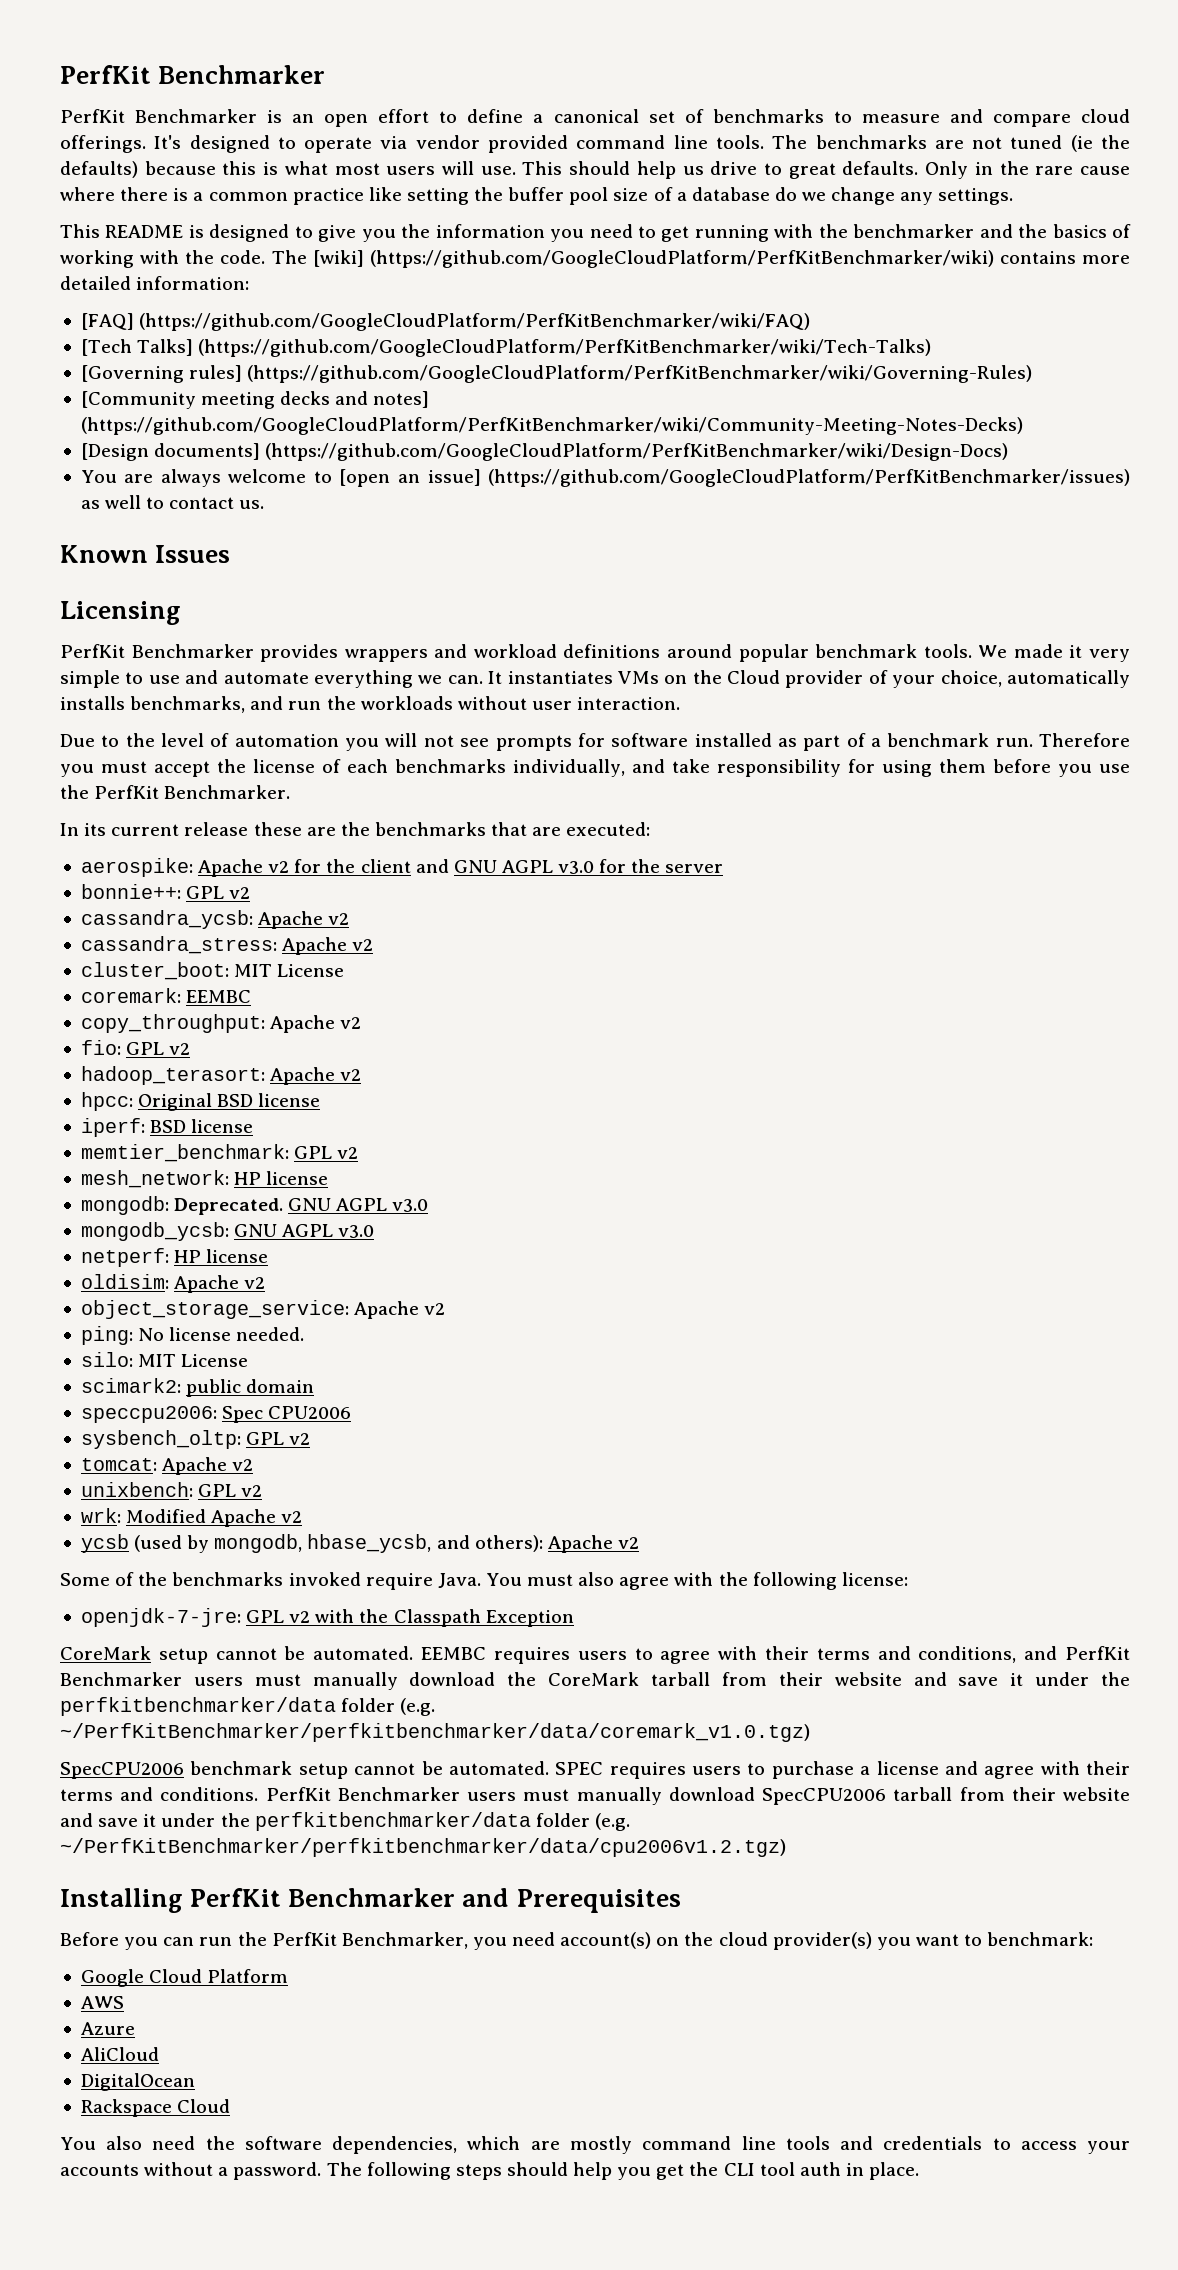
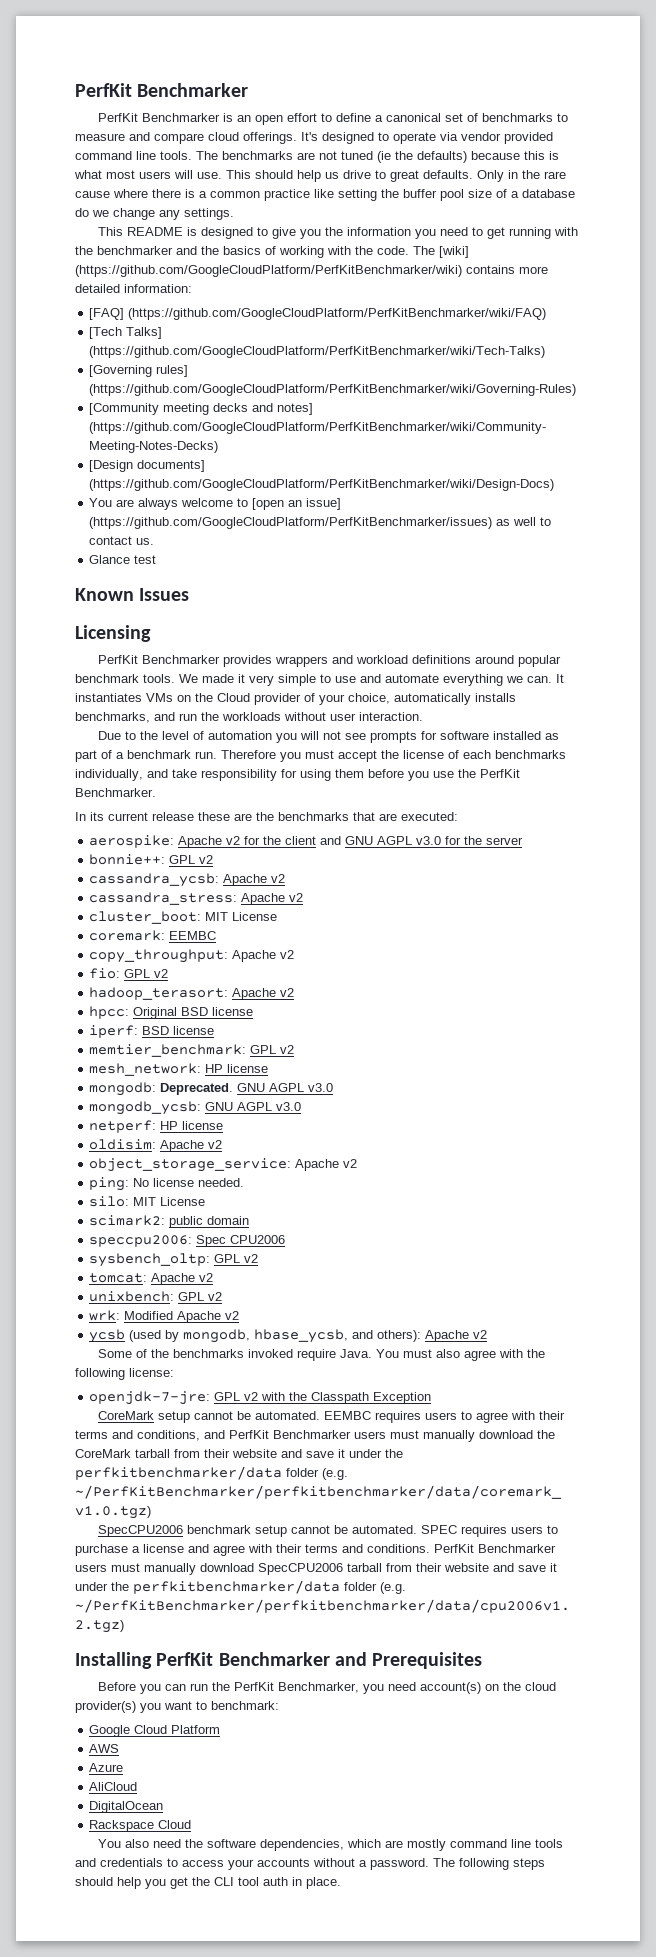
(265, 504) none -> [89,555,157,564] // Glance test

